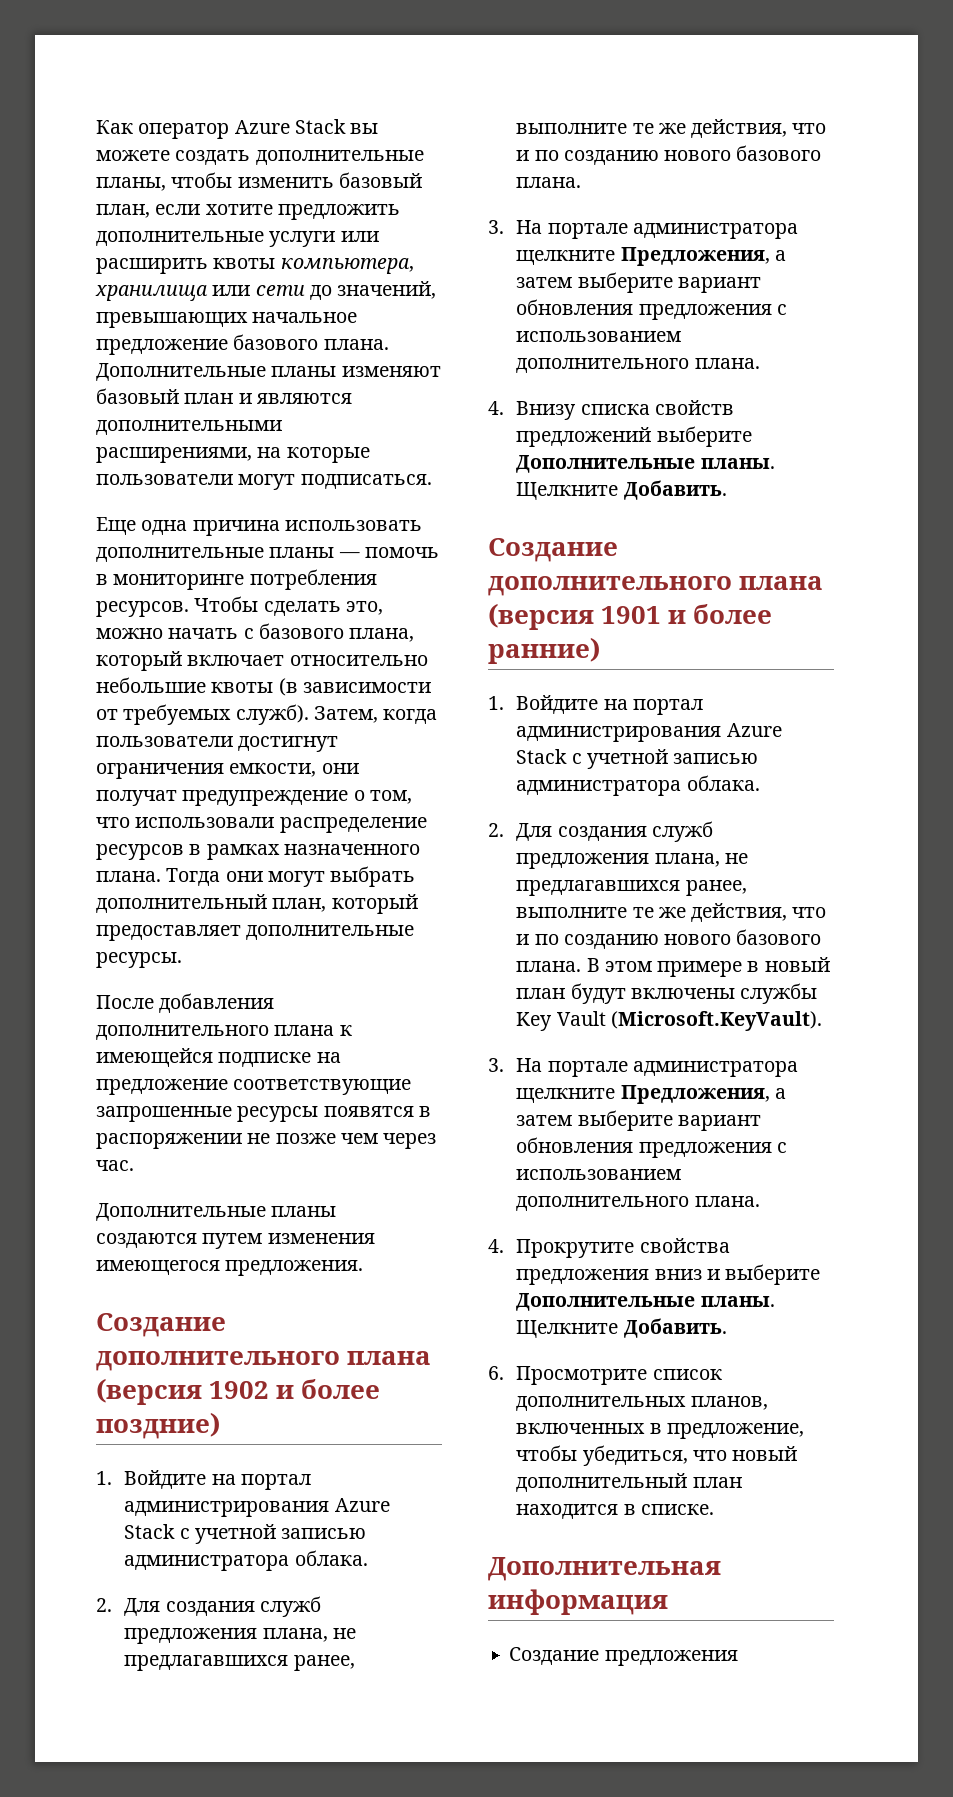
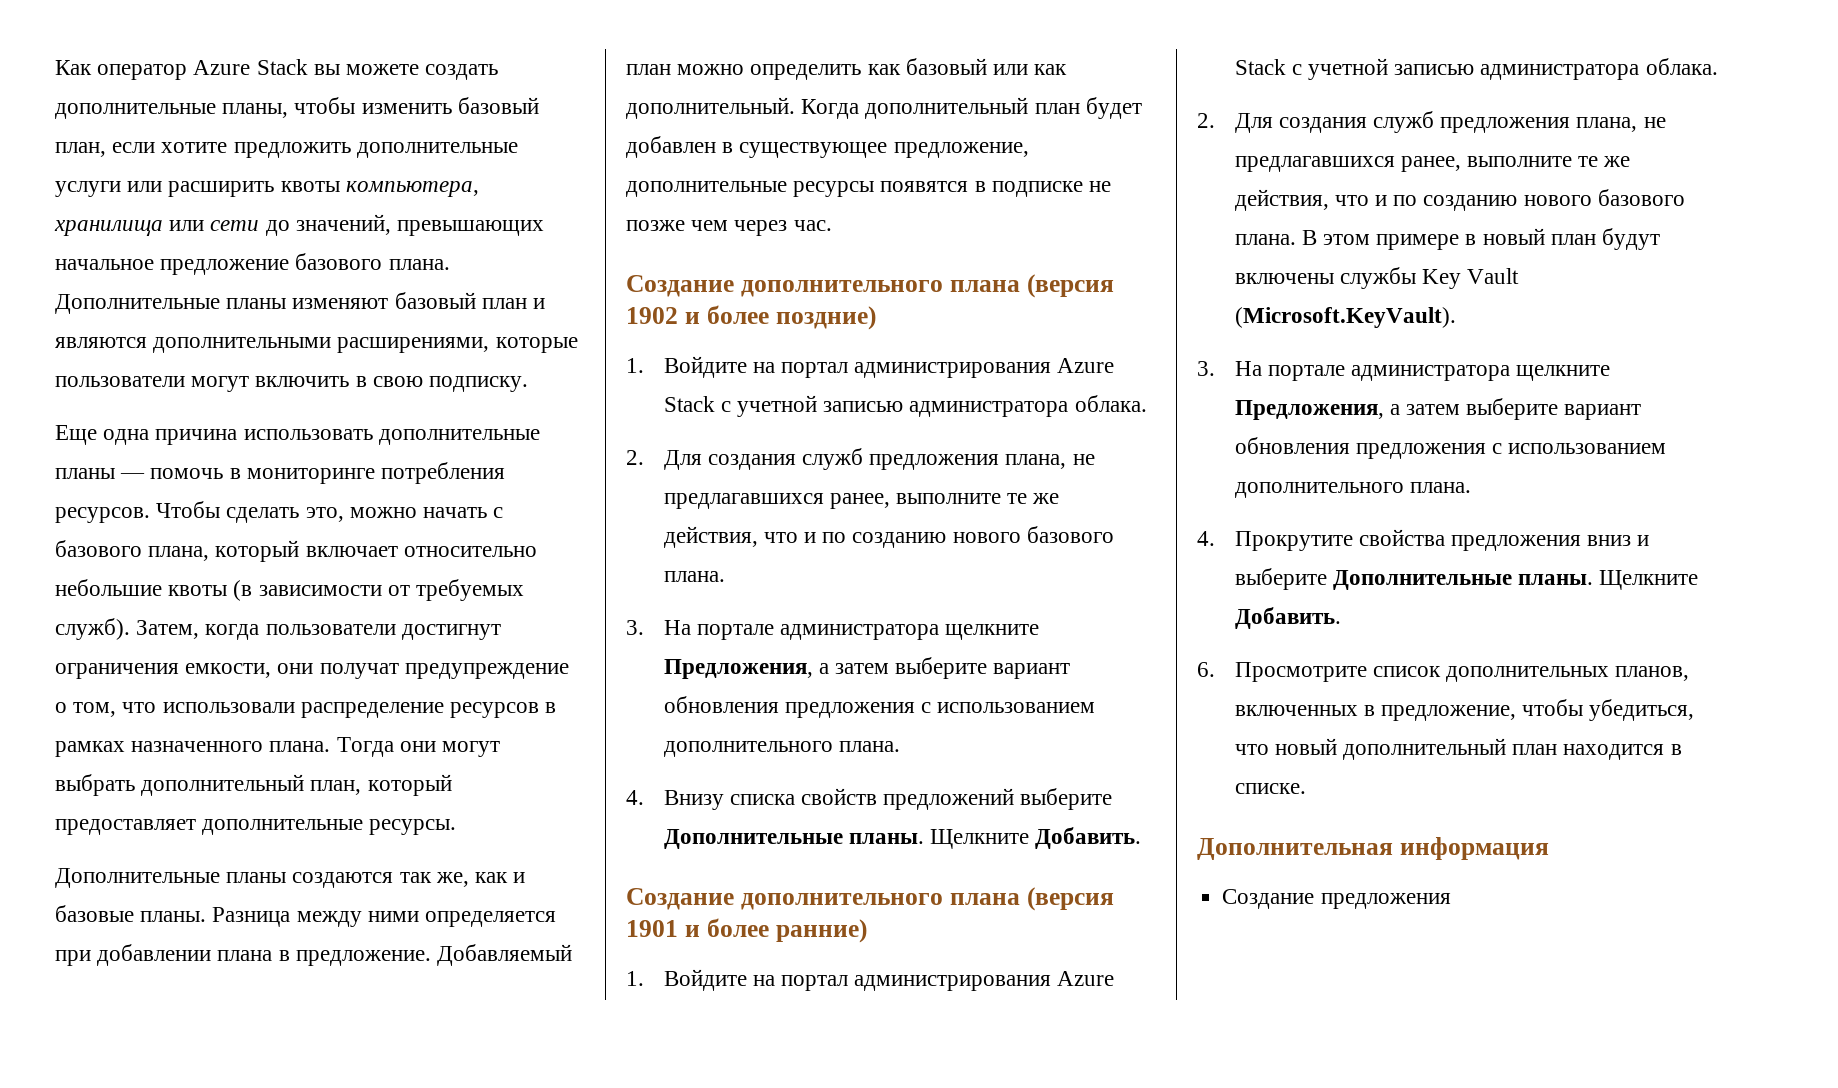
[257,447,282,458] на -> (490, 345) none
[300,474,432,489] подписаться. -> [255,376,529,392] включить в свою подписку.
[96,993,275,1013] [96,1025,352,1040] [96,1048,341,1067] [96,1079,412,1095] [96,1106,232,1122] После добавления дополнительного плана к имеющейся подписке на предложение соответствующие запрошенные -> [55,868,526,888] [55,905,557,927] [55,944,573,966] [626,58,1068,80] [626,97,1142,119] [626,136,1029,158] [626,181,787,197] Дополнительные планы создаются так же, как и базовые планы. Разница между ними определяется при добавлении плана в предложение. Добавляемый план можно определить как базовый или как дополнительный. Когда дополнительный план будет добавлен в существующее предложение, дополнительные
[96,1133,242,1149] распоряжении -> [991,181,1083,197] подписке
[96,1203,337,1221] [96,1233,375,1249] [96,1260,364,1276] // Дополнительные планы создаются путем изменения имеющегося предложения. -> (832, 225) none

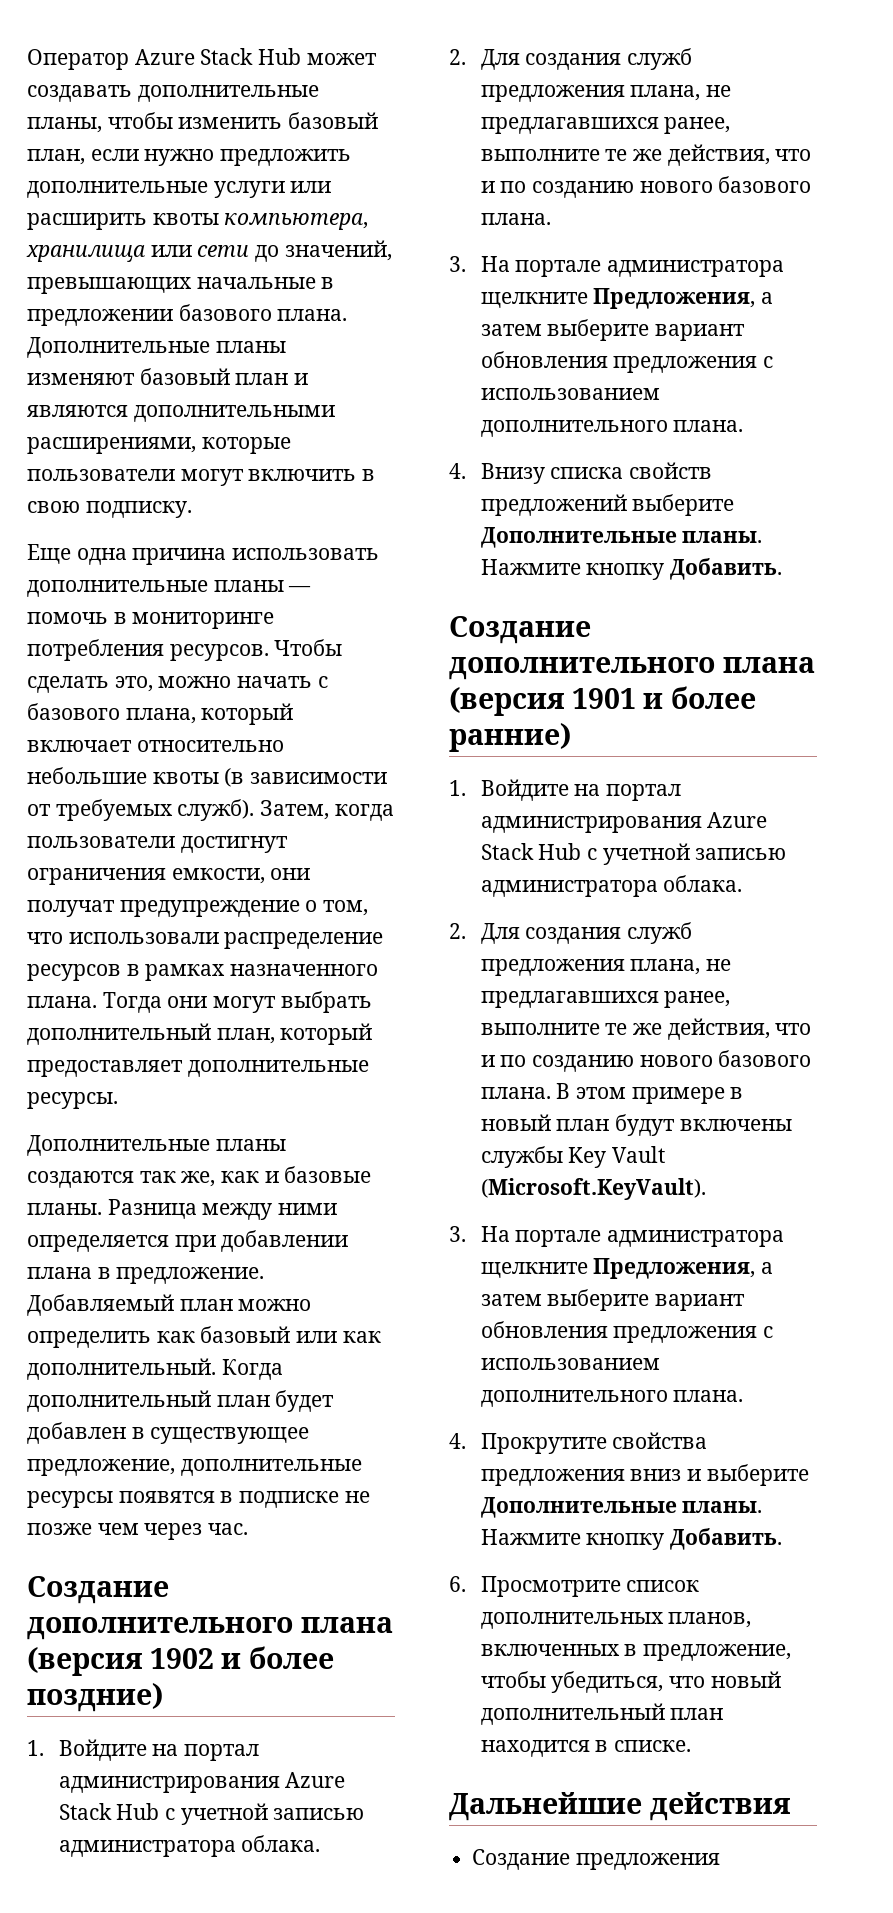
[55,59,499,80] Как оператор Azure Stack вы можете создать -> [27,48,377,70] [27,85,132,102] Оператор Azure Stack Hub может создавать
[161,142,228,153] хотите -> [144,149,215,166] нужно
[55,259,290,275] начальное предложение -> [196,277,335,289] [27,309,173,326] начальные в предложении
(715, 404) none -> [116,1803,160,1820] Hub
[930,829,1030,849] Щелкните -> [480,559,665,580] Нажмите кнопку
(1286, 67) none -> [538,843,582,860] Hub
[1599,570,1699,590] Щелкните -> [480,1529,665,1550] Нажмите кнопку
[1197,837,1549,860] Дополнительная информация -> [449,1792,790,1821] Дальнейшие действия

